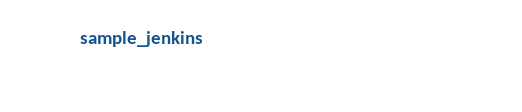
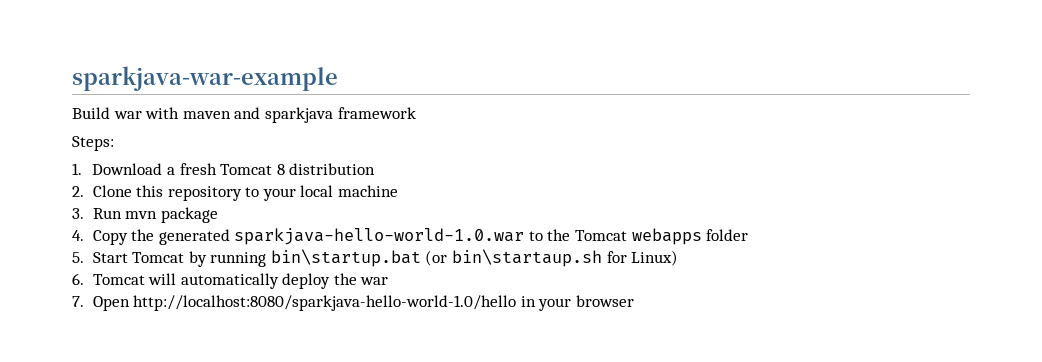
[80,31,203,47] sample_jenkins -> [72,66,338,91] [72,107,416,123] [72,136,114,151] [72,163,376,175] [72,185,399,201] [72,207,218,223] [72,228,749,245] [72,249,679,267] [72,273,389,289] [72,295,634,311] sparkjava-war-example // Build war with maven and sparkjava framework // Steps: // 1. Download a fresh Tomcat 8 distribution // 2. Clone this repository to your local machine // 3. Run mvn package // 4. Copy the generated sparkjava-hello-world-1.0.war to the Tomcat webapps folder // 5. Start Tomcat by running bin\startup.bat (or bin\startaup.sh for Linux) // 6. Tomcat will automatically deploy the war // 7. Open http://localhost:8080/sparkjava-hello-world-1.0/hello in your browser

